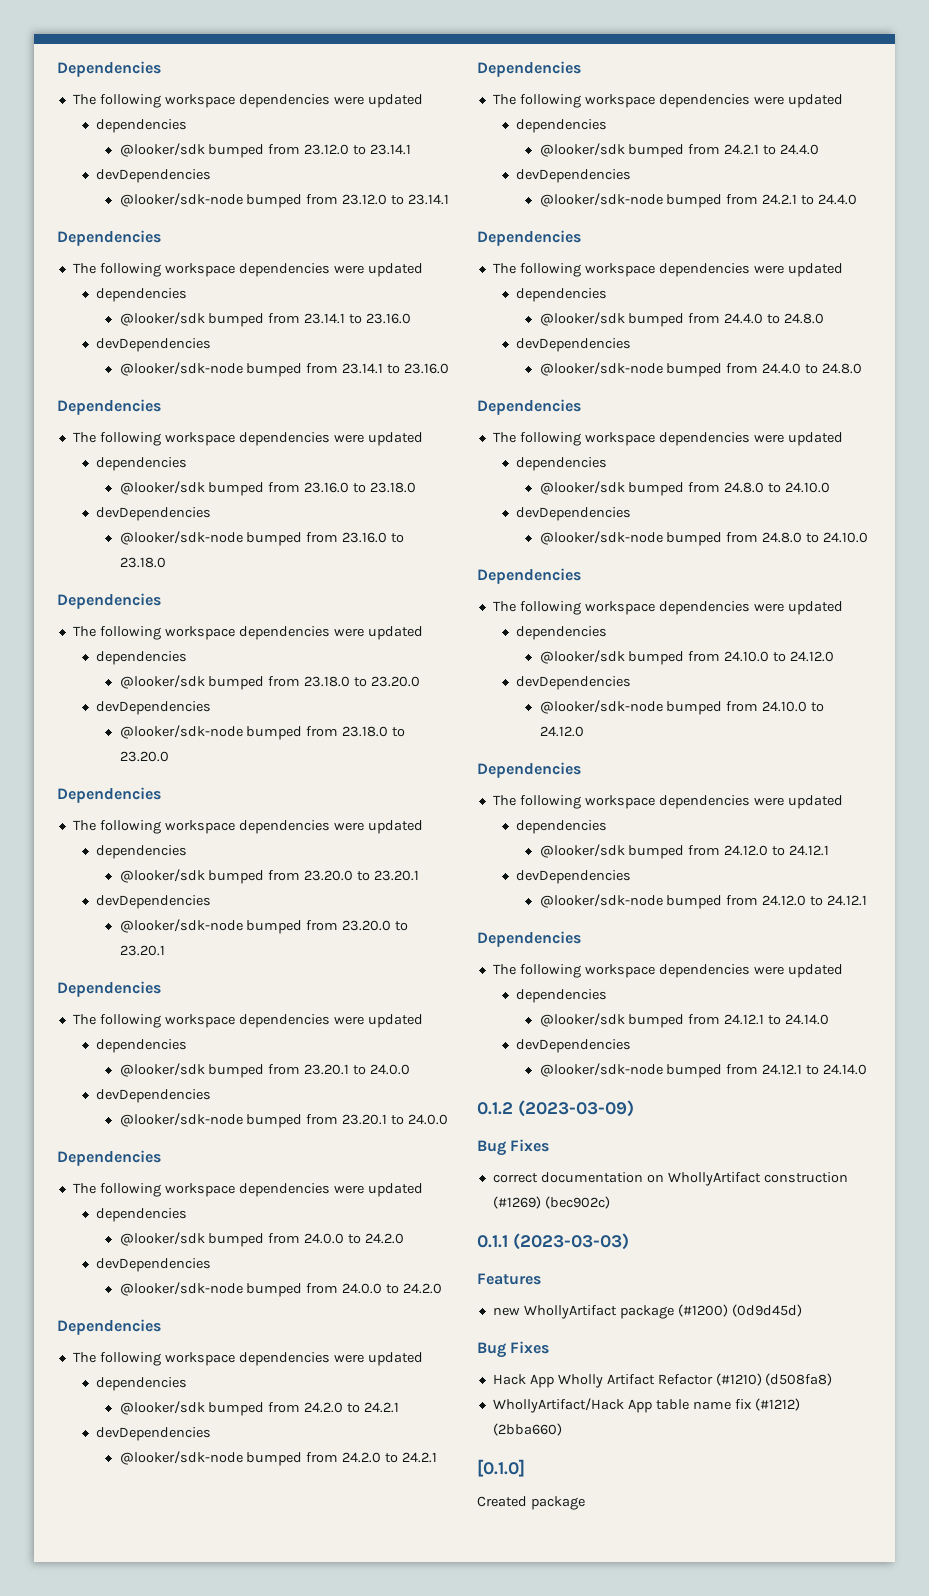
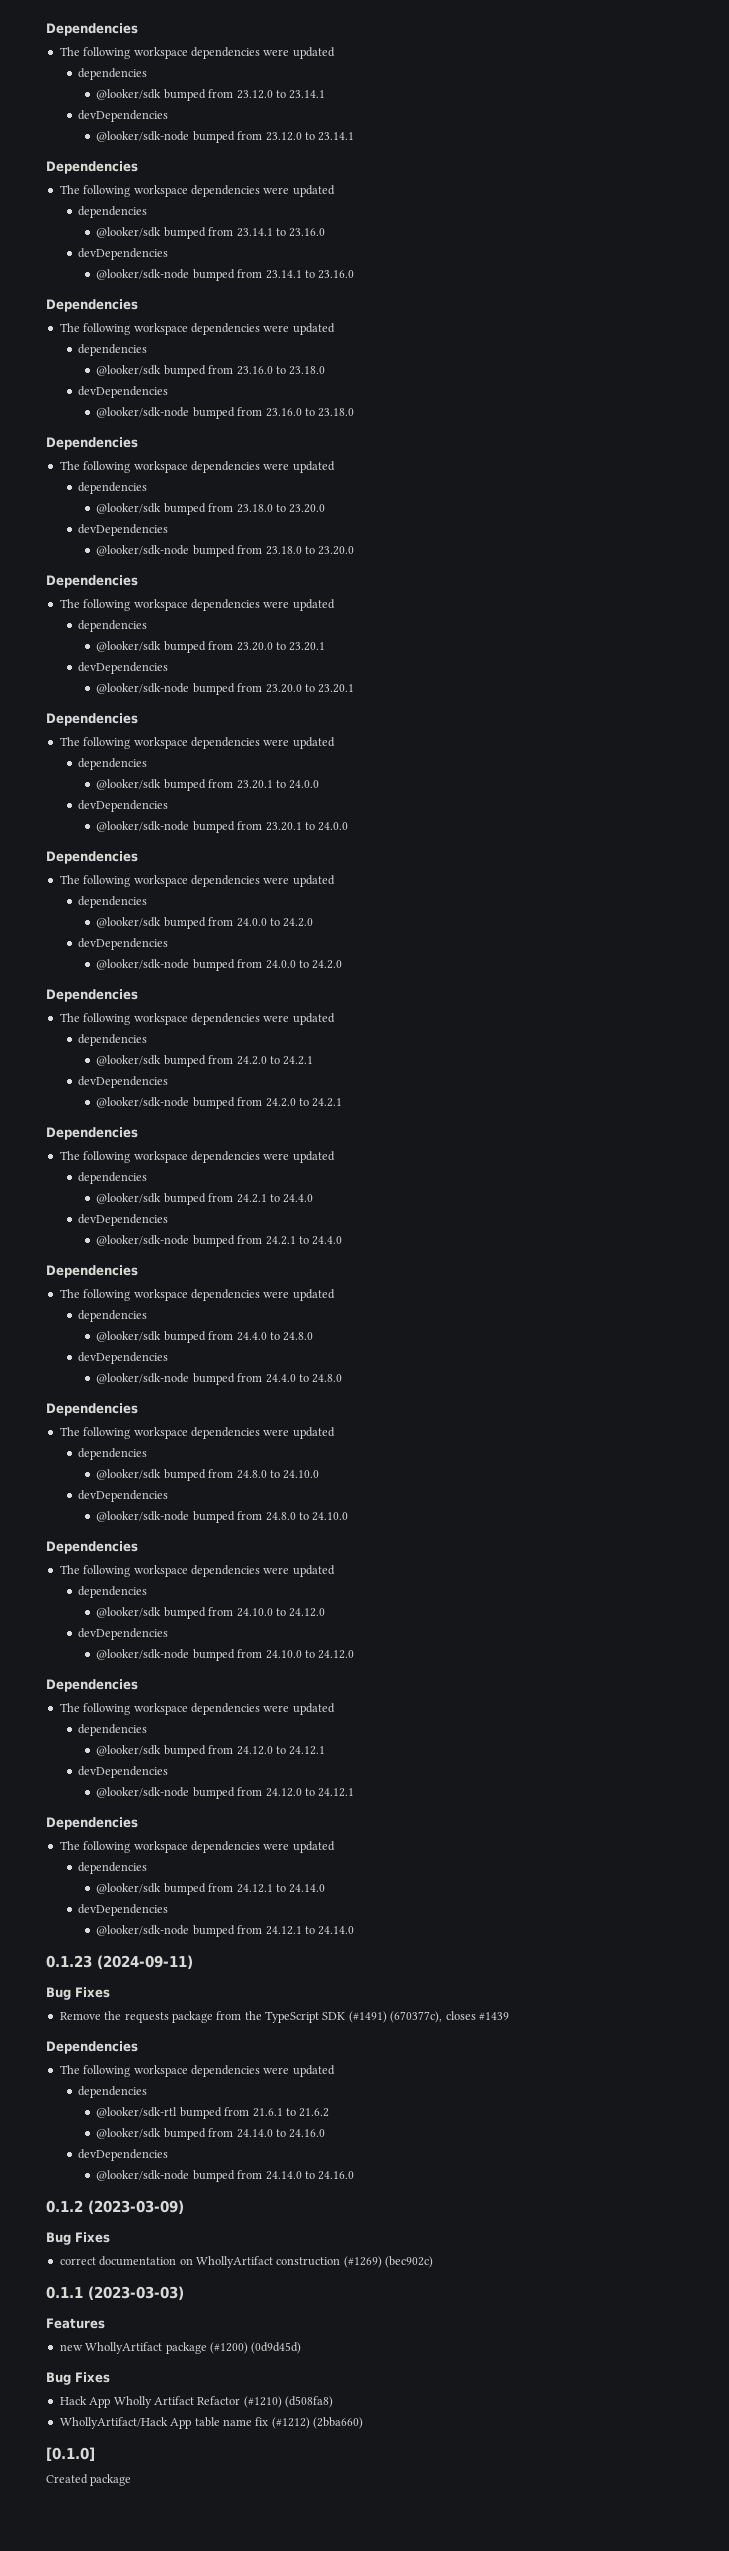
(868, 1069) none -> [46,1955,193,1969] [46,1987,110,2000] [59,2011,509,2023] [46,2041,138,2054] [59,2065,335,2077] [78,2086,148,2098] [96,2107,330,2119] [96,2128,326,2140] [78,2149,169,2161] [96,2170,355,2182] // 0.1.23 (2024-09-11) // Bug Fixes // Remove the requests package from the TypeScript SDK (#1491) (670377c), closes #1439 // Dependencies // The following workspace dependencies were updated // dependencies // @looker/sdk-rtl bumped from 21.6.1 to 21.6.2 // @looker/sdk bumped from 24.14.0 to 24.16.0 // devDependencies // @looker/sdk-node bumped from 24.14.0 to 24.16.0

